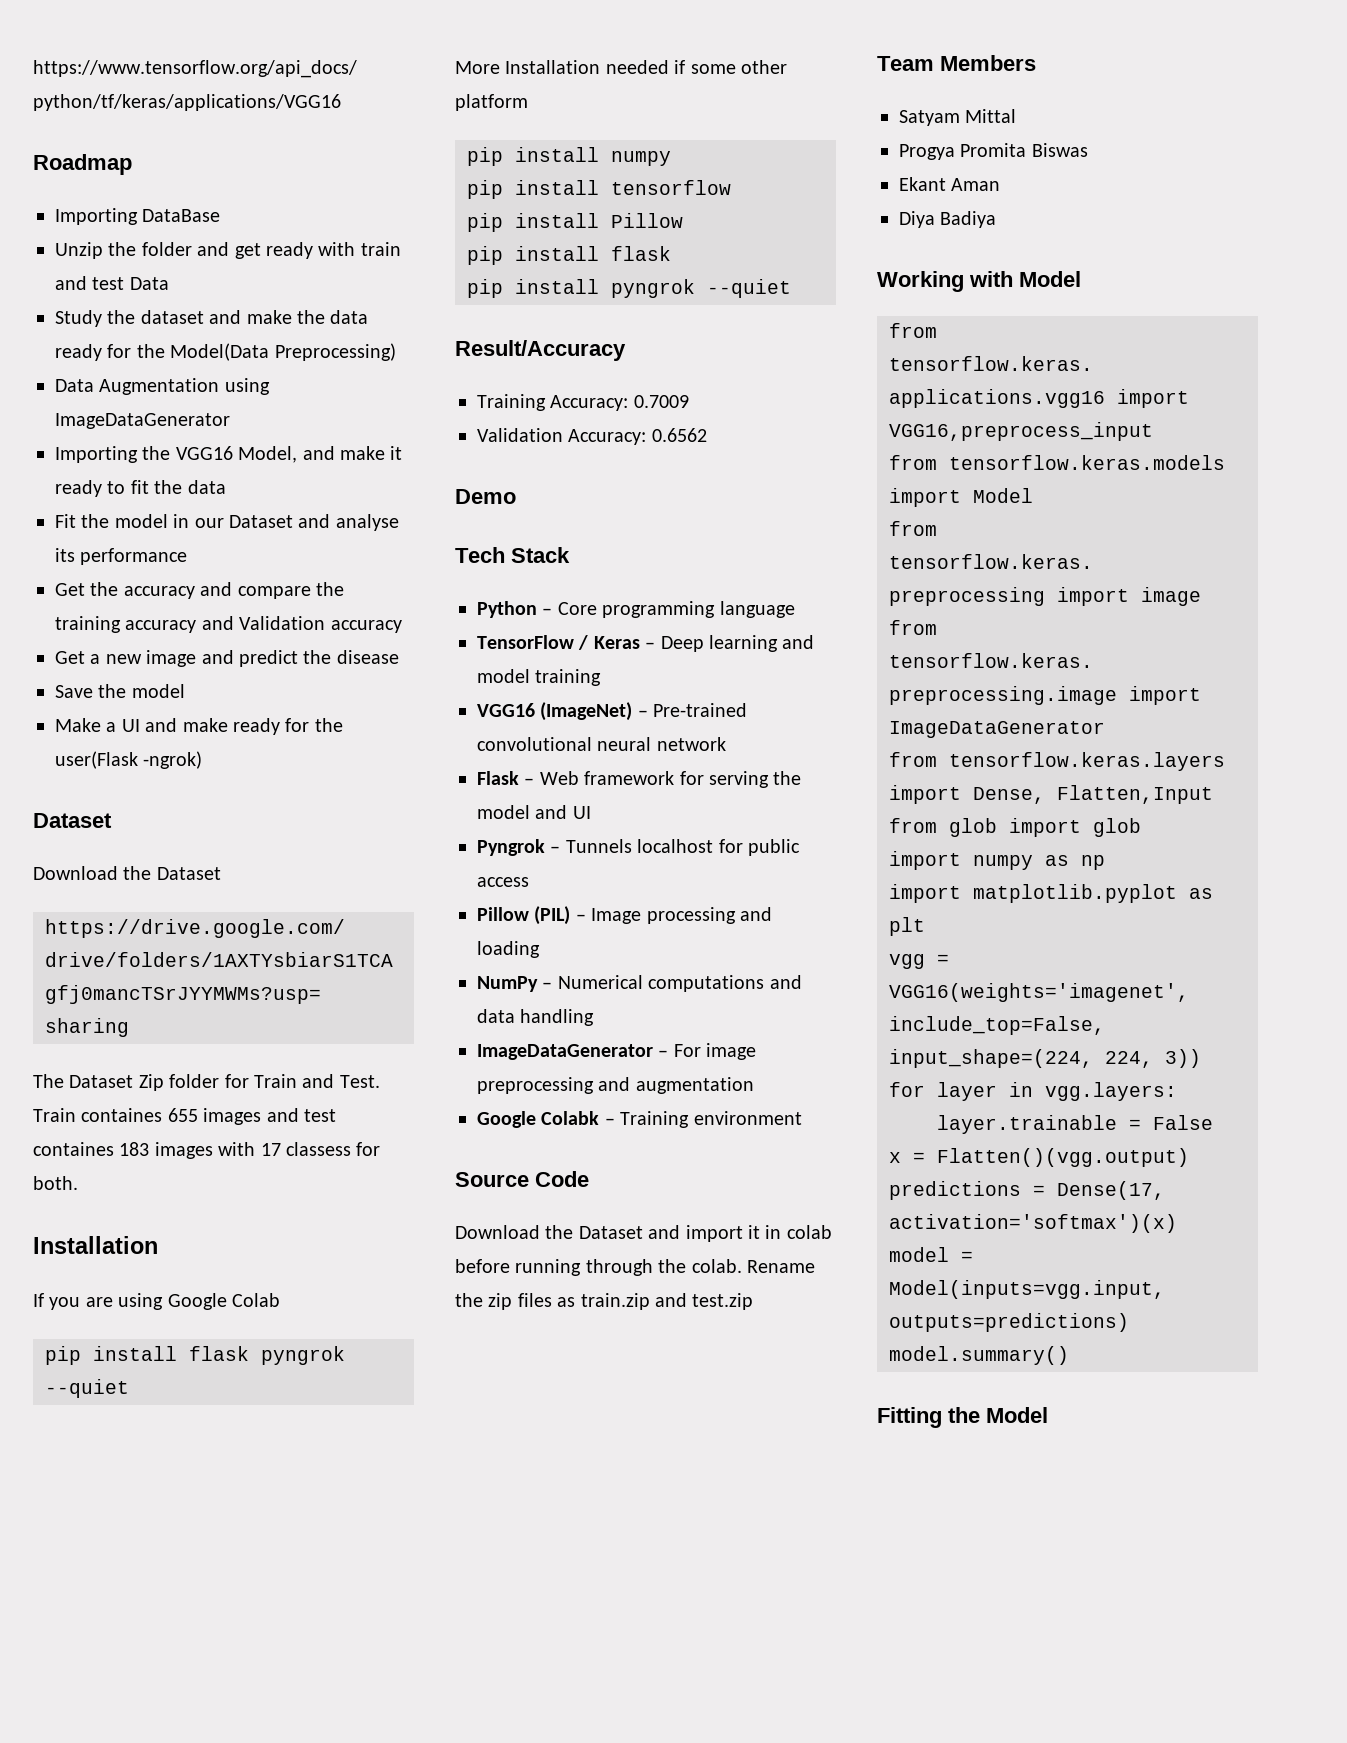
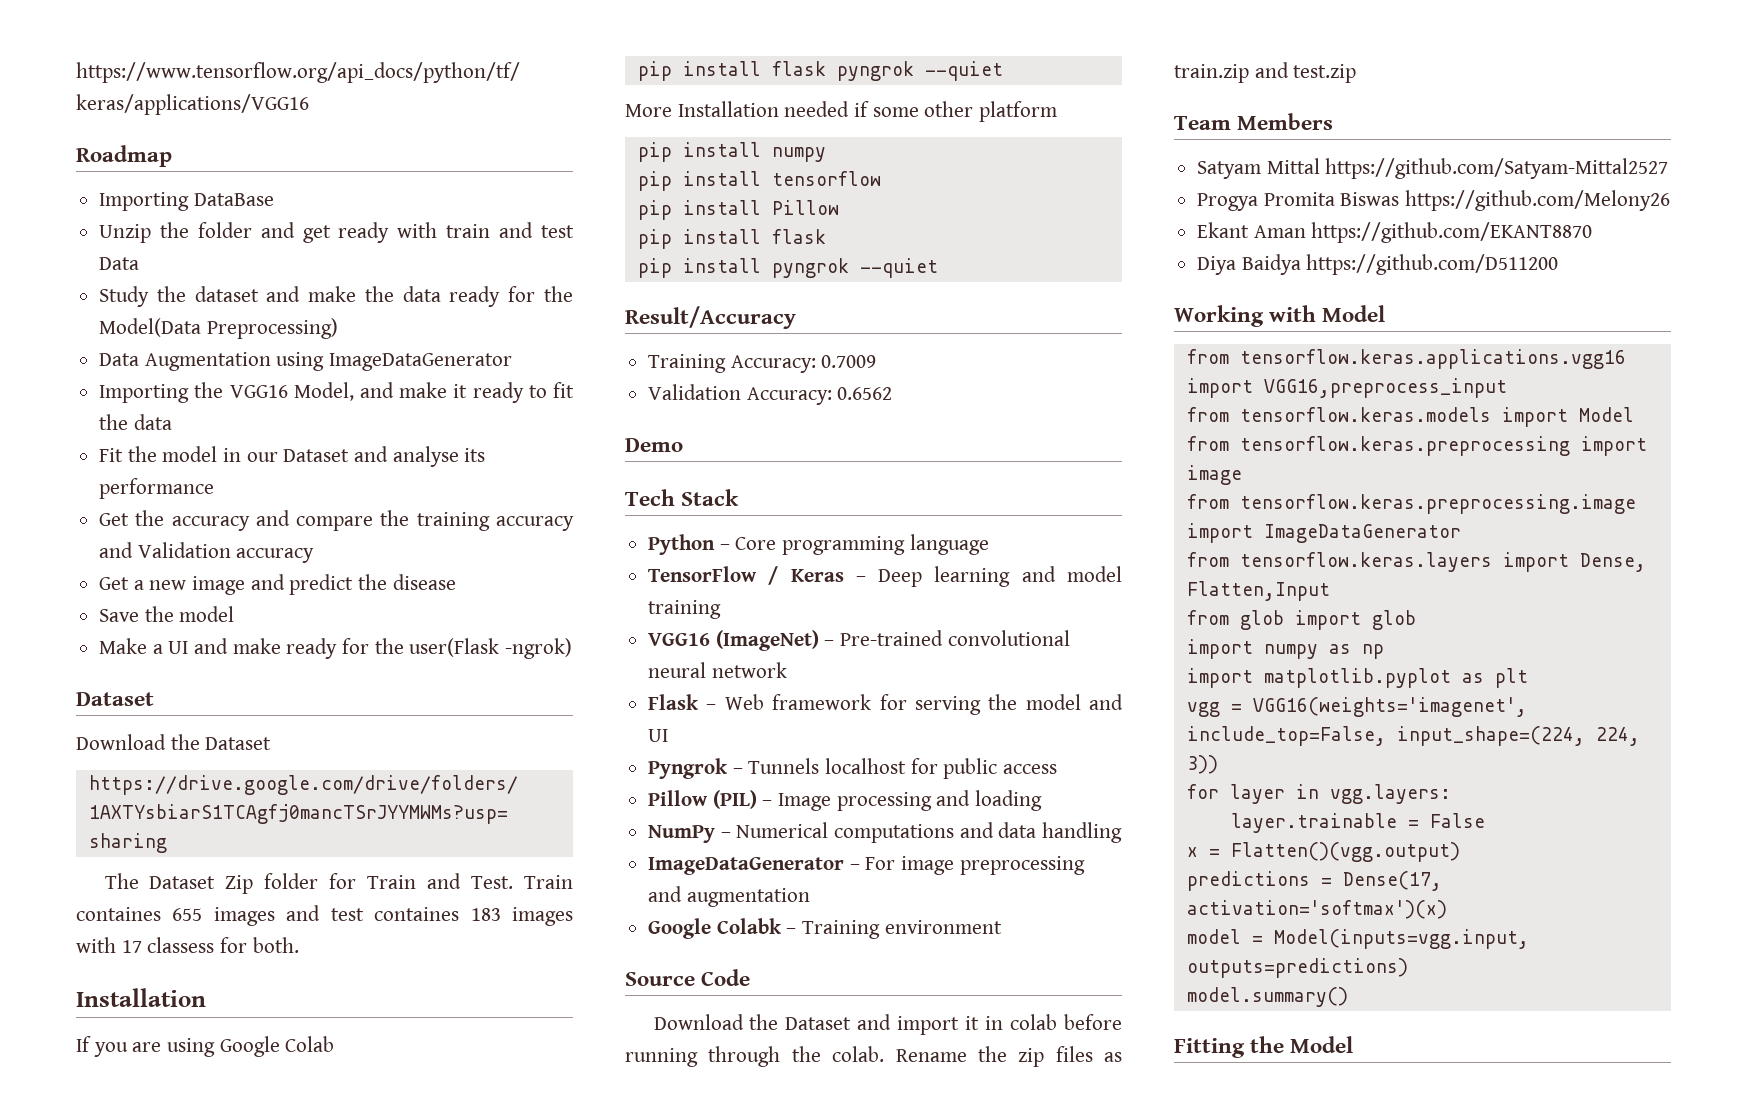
(1017, 116) none -> [1325,158,1669,179] https://github.com/Satyam-Mittal2527
(1088, 150) none -> [1405,190,1671,211] https://github.com/Melony26
(1001, 184) none -> [1311,222,1593,243] https://github.com/EKANT8870
[940,211,997,228] Badiya -> [1241,254,1559,275] Baidya https://github.com/D511200

